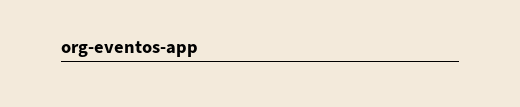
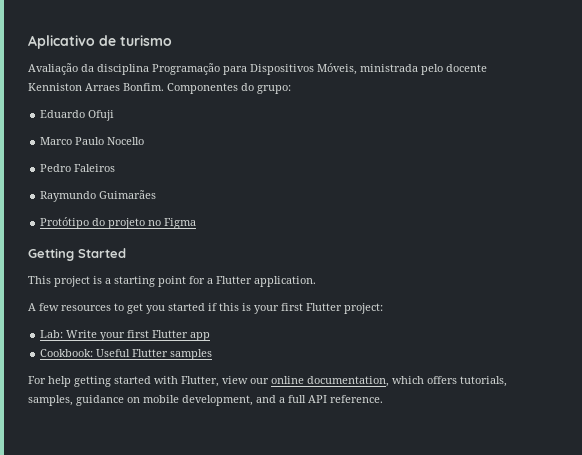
[61,41,198,57] org-eventos-app -> [28,35,172,49] [28,63,487,75] [28,83,291,94] [40,110,115,121] [40,137,145,145] [40,164,116,172] [40,190,157,202] [40,217,197,229] [28,248,126,261] [28,276,316,287] [28,303,383,314] [40,330,211,341] [40,349,213,360] [28,376,507,387] [28,395,383,406] Aplicativo de turismo // Avaliação da disciplina Programação para Dispositivos Móveis, ministrada pelo docente Kenniston Arraes Bonfim. Componentes do grupo: // Eduardo Ofuji // Marco Paulo Nocello // Pedro Faleiros // Raymundo Guimarães // Protótipo do projeto no Figma // Getting Started // This project is a starting point for a Flutter application. // A few resources to get you started if this is your first Flutter project: // Lab: Write your first Flutter app // Cookbook: Useful Flutter samples // For help getting started with Flutter, view our online documentation, which offers tutorials, samples, guidance on mobile development, and a full API reference.

